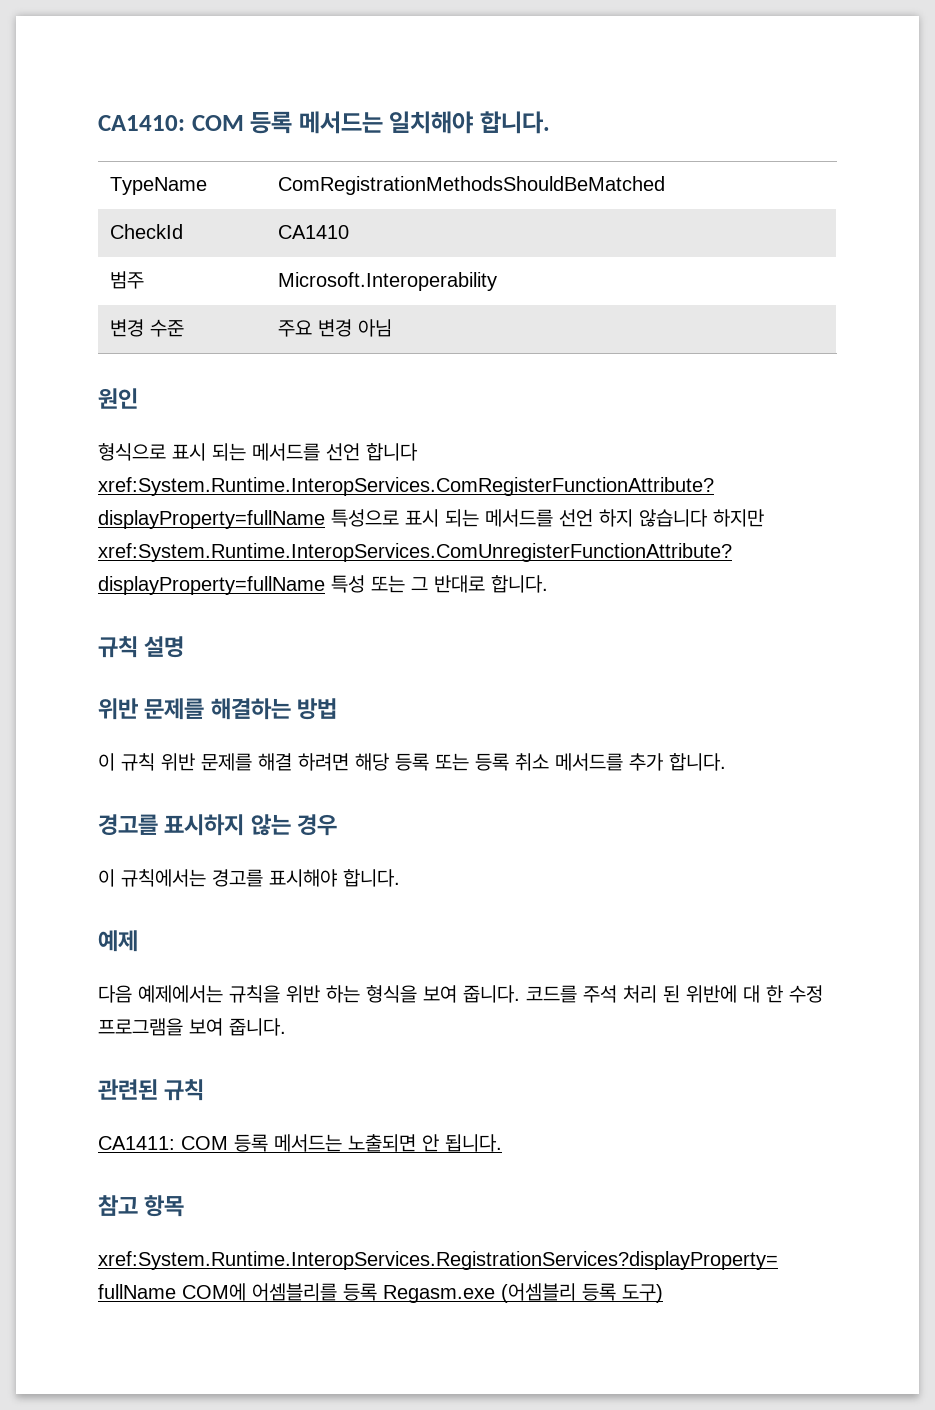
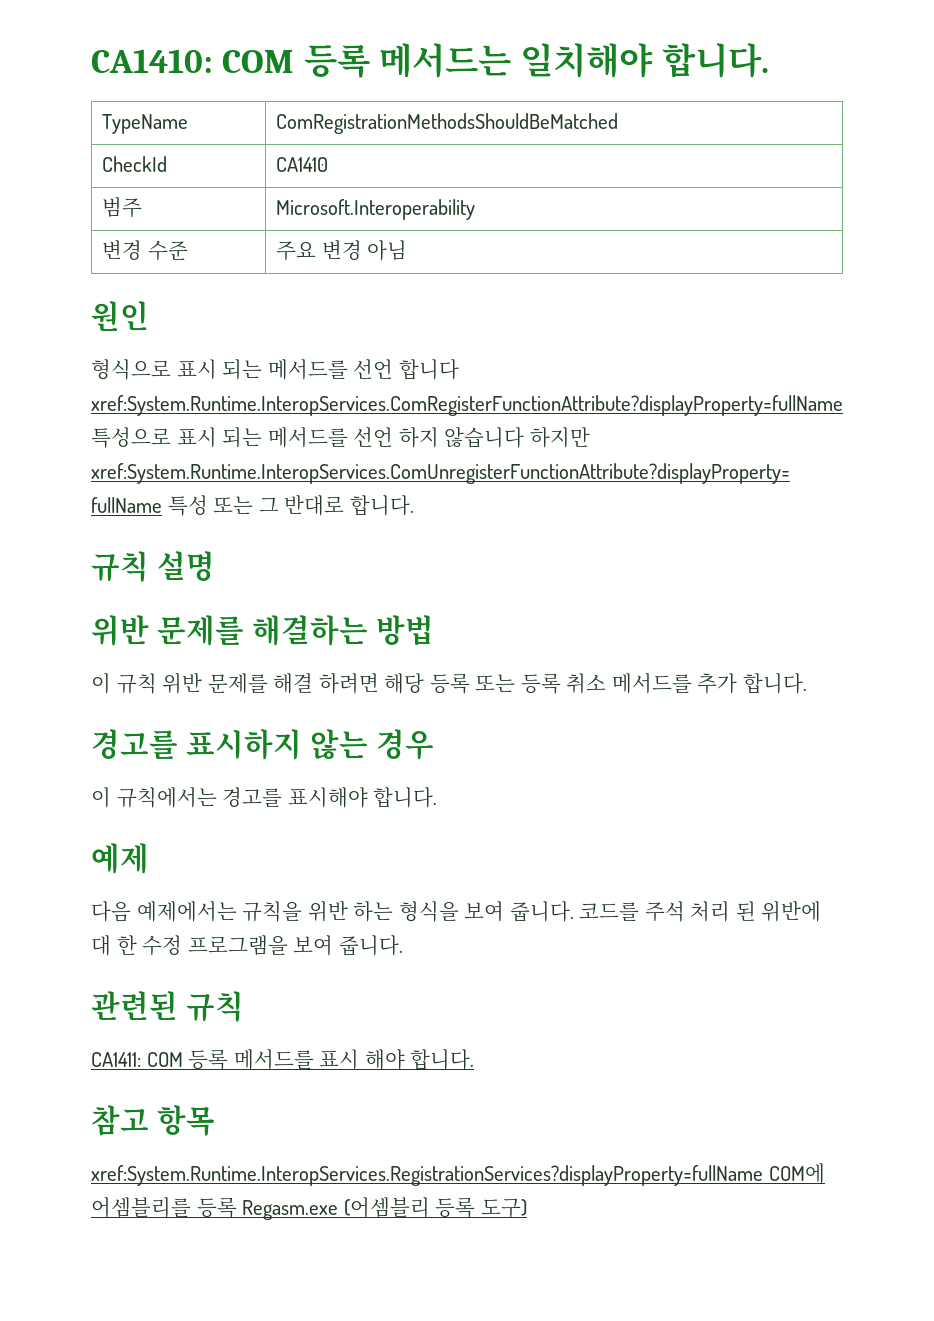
[274,1134,502,1152] 메서드는 노출되면 안 됩니다. -> [233,1049,475,1070] 메서드를 표시 해야 합니다.

